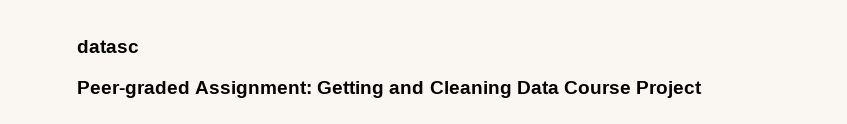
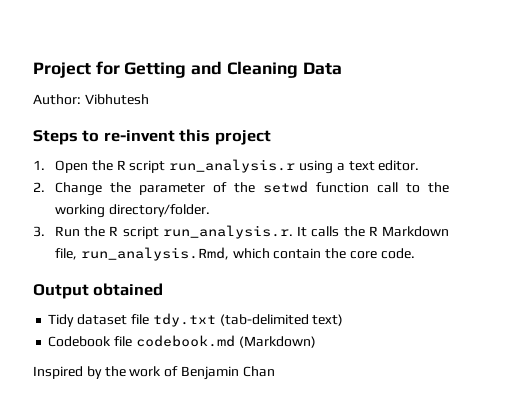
[77,40,139,53] [77,81,313,98] datasc // Peer-graded Assignment: -> [33,61,120,78] Project for
[563,81,702,98] Course Project -> [33,94,149,105] [33,129,271,145] [33,159,420,174] [33,181,449,196] [55,204,210,218] [33,225,449,239] [55,247,415,261] [33,283,164,299] [48,313,344,327] [48,335,316,348] [33,366,275,380] // Author: Vibhutesh // Steps to re-invent this project // 1. Open the R script run_analysis.r using a text editor. // 2. Change the parameter of the setwd function call to the working directory/folder. // 3. Run the R script run_analysis.r. It calls the R Markdown file, run_analysis.Rmd, which contain the core code. // Output obtained // Tidy dataset file tdy.txt (tab-delimited text) // Codebook file codebook.md (Markdown) // Inspired by the work of Benjamin Chan

